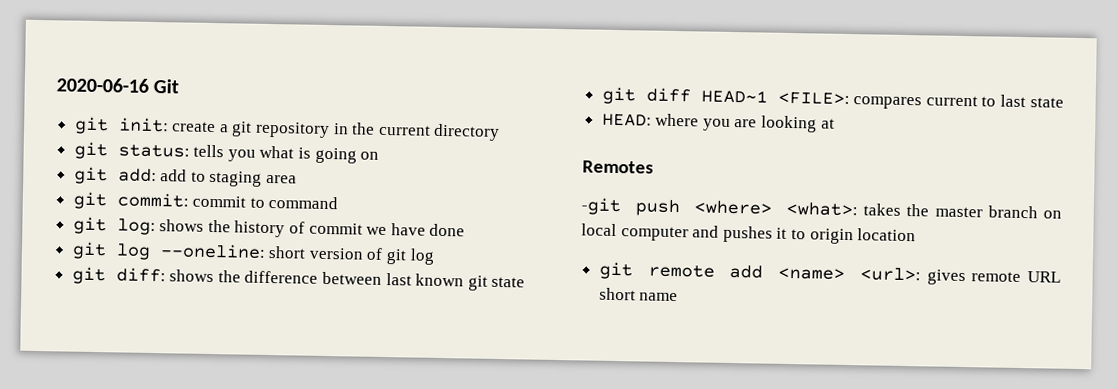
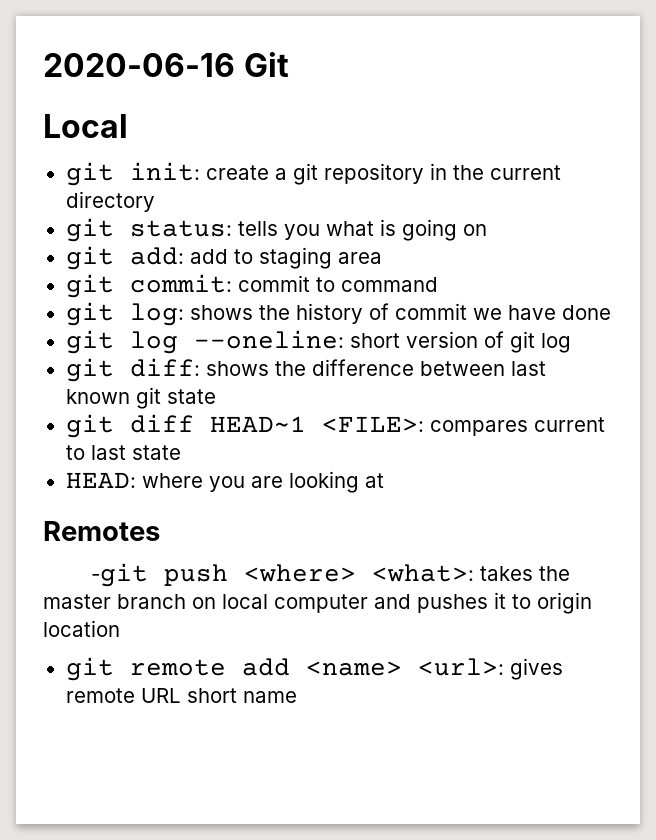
(180, 86) none -> [43,114,128,138] // Local

